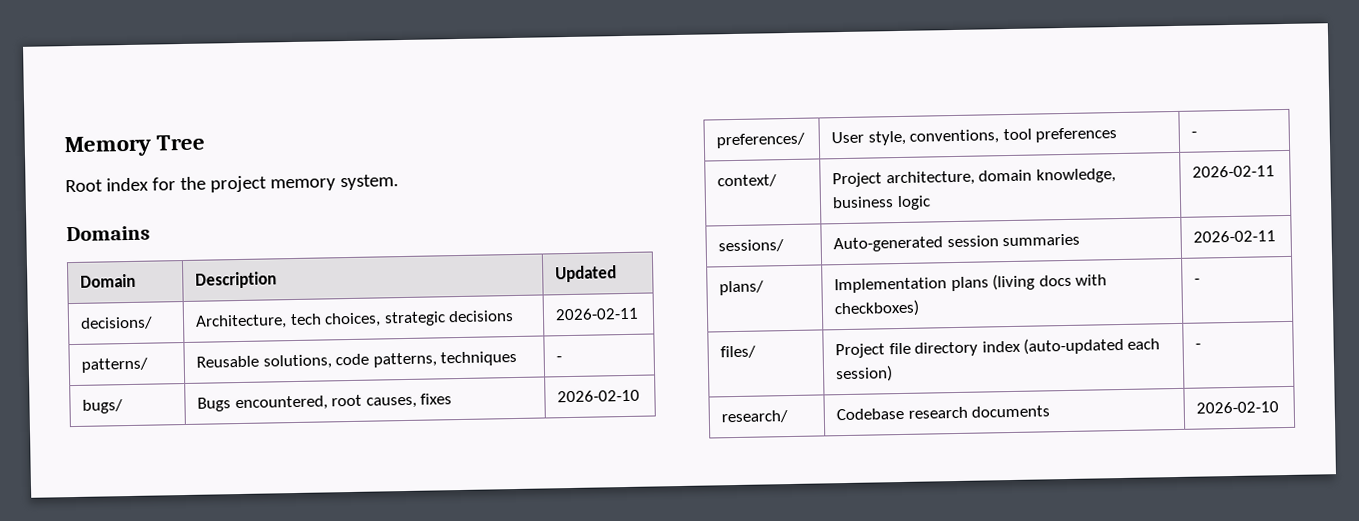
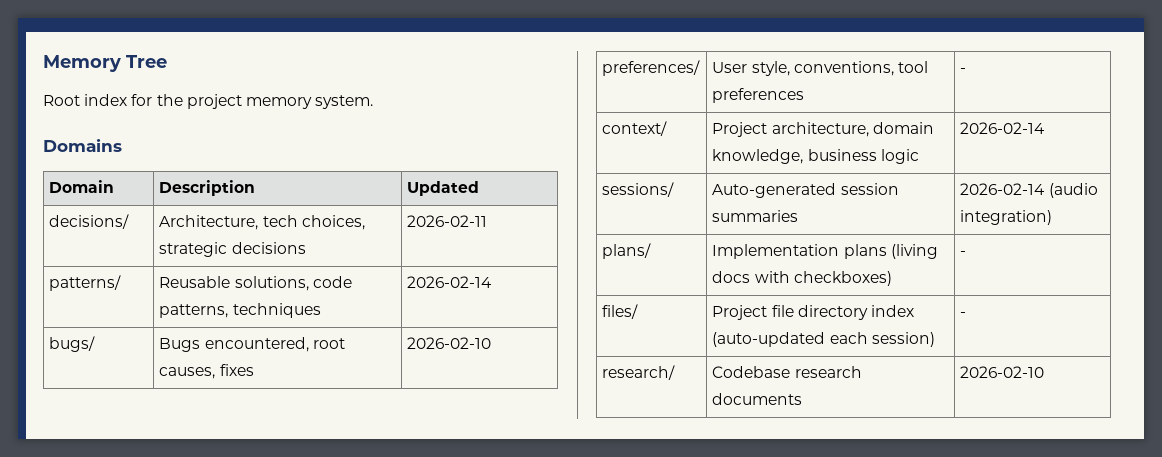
[556,356,563,362] - -> [407,276,493,288] 2026-02-14
[1192,165,1276,178] 2026-02-11 -> [960,122,1046,134] 2026-02-14
[1193,230,1277,243] 2026-02-11 -> [960,183,1098,198] [960,210,1053,225] 2026-02-14 (audio integration)

